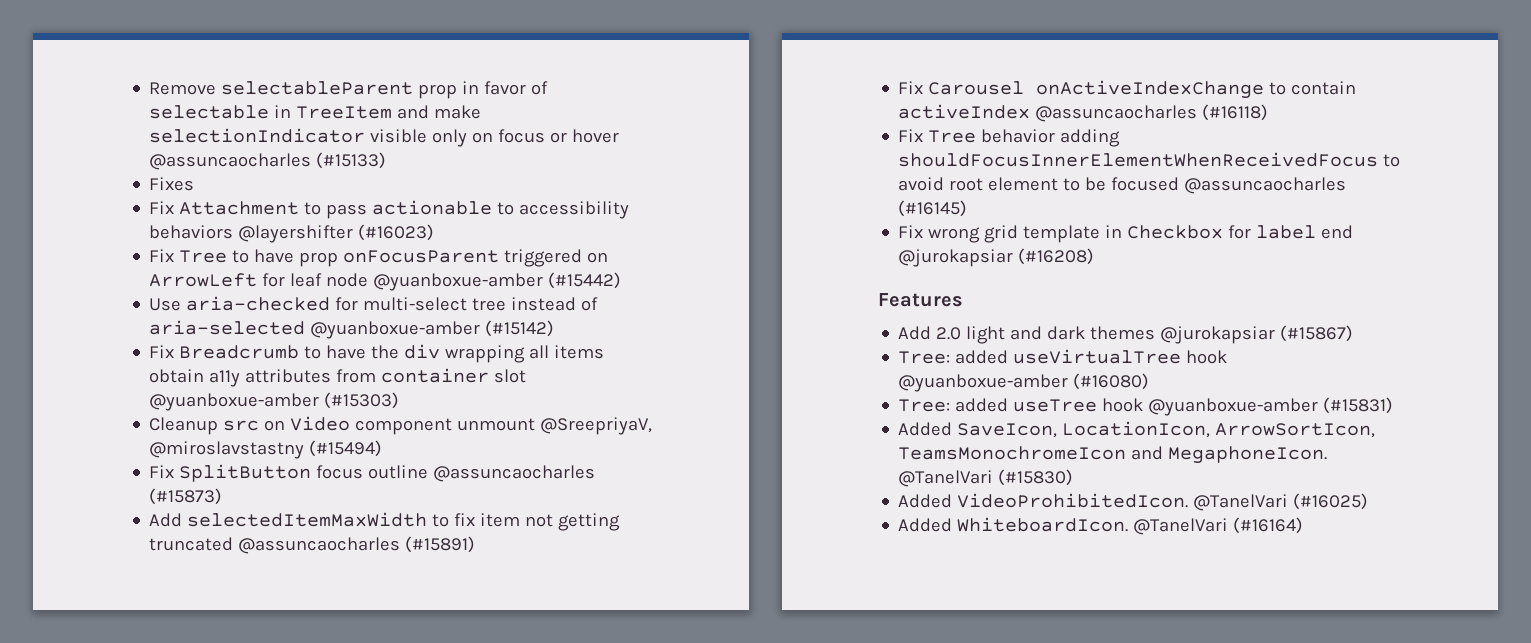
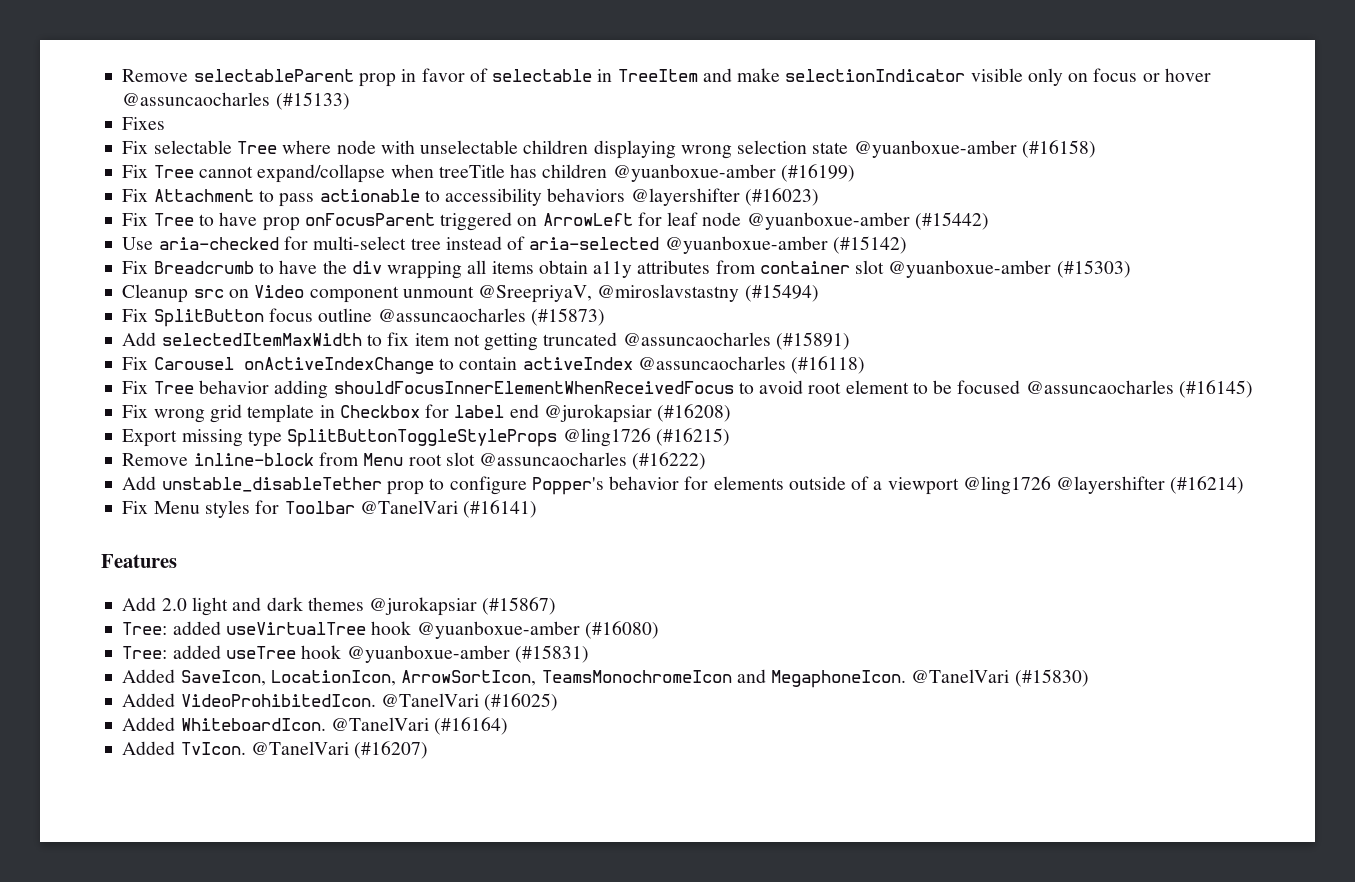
(195, 184) none -> [122,140,1096,159] [122,164,855,183] // Fix selectable Tree where node with unselectable children displaying wrong selection state @yuanboxue-amber (#16158) // Fix Tree cannot expand/collapse when treeTitle has children @yuanboxue-amber (#16199)
(1095, 256) none -> [122,428,730,447] [122,452,707,470] [122,476,1245,495] [122,500,538,518] // Export missing type SplitButtonToggleStyleProps @ling1726 (#16215) // Remove inline-block from Menu root slot @assuncaocharles (#16222) // Add unstable_disableTether prop to configure Popper's behavior for elements outside of a viewport @ling1726 @layershifter (#16214) // Fix Menu styles for Toolbar @TanelVari (#16141)
(1304, 525) none -> [122,741,429,759] // Added TvIcon. @TanelVari (#16207)

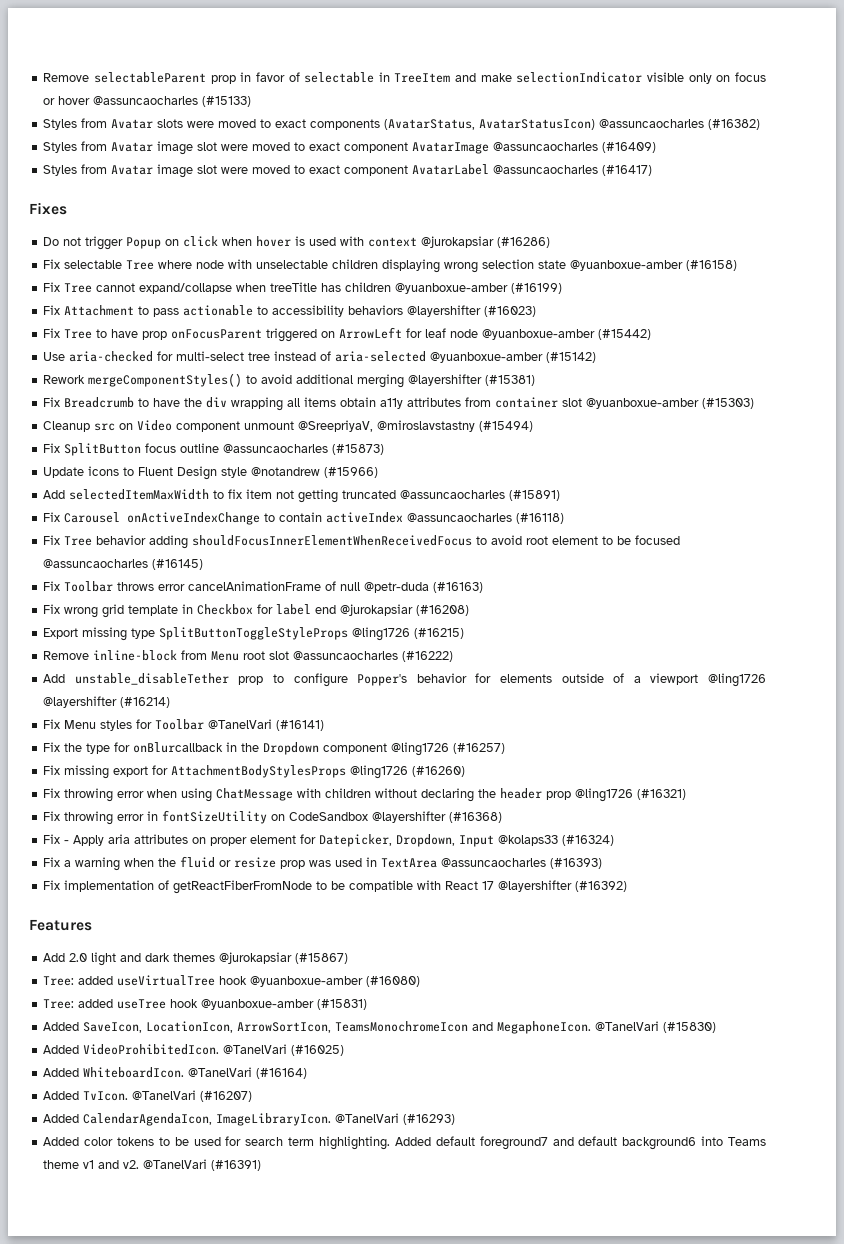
[122,117,166,130] Fixes -> [43,118,761,130] [43,141,657,155] [43,164,653,178] [29,202,67,215] [43,236,551,250] Styles from Avatar slots were moved to exact components (AvatarStatus, AvatarStatusIcon) @assuncaocharles (#16382) // Styles from Avatar image slot were moved to exact component AvatarImage @assuncaocharles (#16409) // Styles from Avatar image slot were moved to exact component AvatarLabel @assuncaocharles (#16417) // Fixes // Do not trigger Popup on click when hover is used with context @jurokapsiar (#16286)
(907, 245) none -> [43,373,536,388] // Rework mergeComponentStyles() to avoid additional merging @layershifter (#15381)
(605, 317) none -> [43,466,379,480] // Update icons to Fluent Design style @notandrew (#15966)
(1253, 389) none -> [43,581,484,593] // Fix Toolbar throws error cancelAnimationFrame of null @petr-duda (#16163)
(538, 509) none -> [43,742,506,756] [43,765,466,779] [43,788,687,802] [43,810,503,825] [43,834,615,847] [43,856,603,871] [43,880,628,894] // Fix the type for onBlurcallback in the Dropdown component @ling1726 (#16257) // Fix missing export for AttachmentBodyStylesProps @ling1726 (#16260) // Fix throwing error when using ChatMessage with children without declaring the header prop @ling1726 (#16321) // Fix throwing error in fontSizeUtility on CodeSandbox @layershifter (#16368) // Fix - Apply aria attributes on proper element for Datepicker, Dropdown, Input @kolaps33 (#16324) // Fix a warning when the fluid or resize prop was used in TextArea @assuncaocharles (#16393) // Fix implementation of getReactFiberFromNode to be compatible with React 17 @layershifter (#16392)
(429, 750) none -> [43,1113,456,1126] [43,1136,767,1150] [43,1159,262,1171] // Added CalendarAgendaIcon, ImageLibraryIcon. @TanelVari (#16293) // Added color tokens to be used for search term highlighting. Added default foreground7 and default background6 into Teams theme v1 and v2. @TanelVari (#16391)

